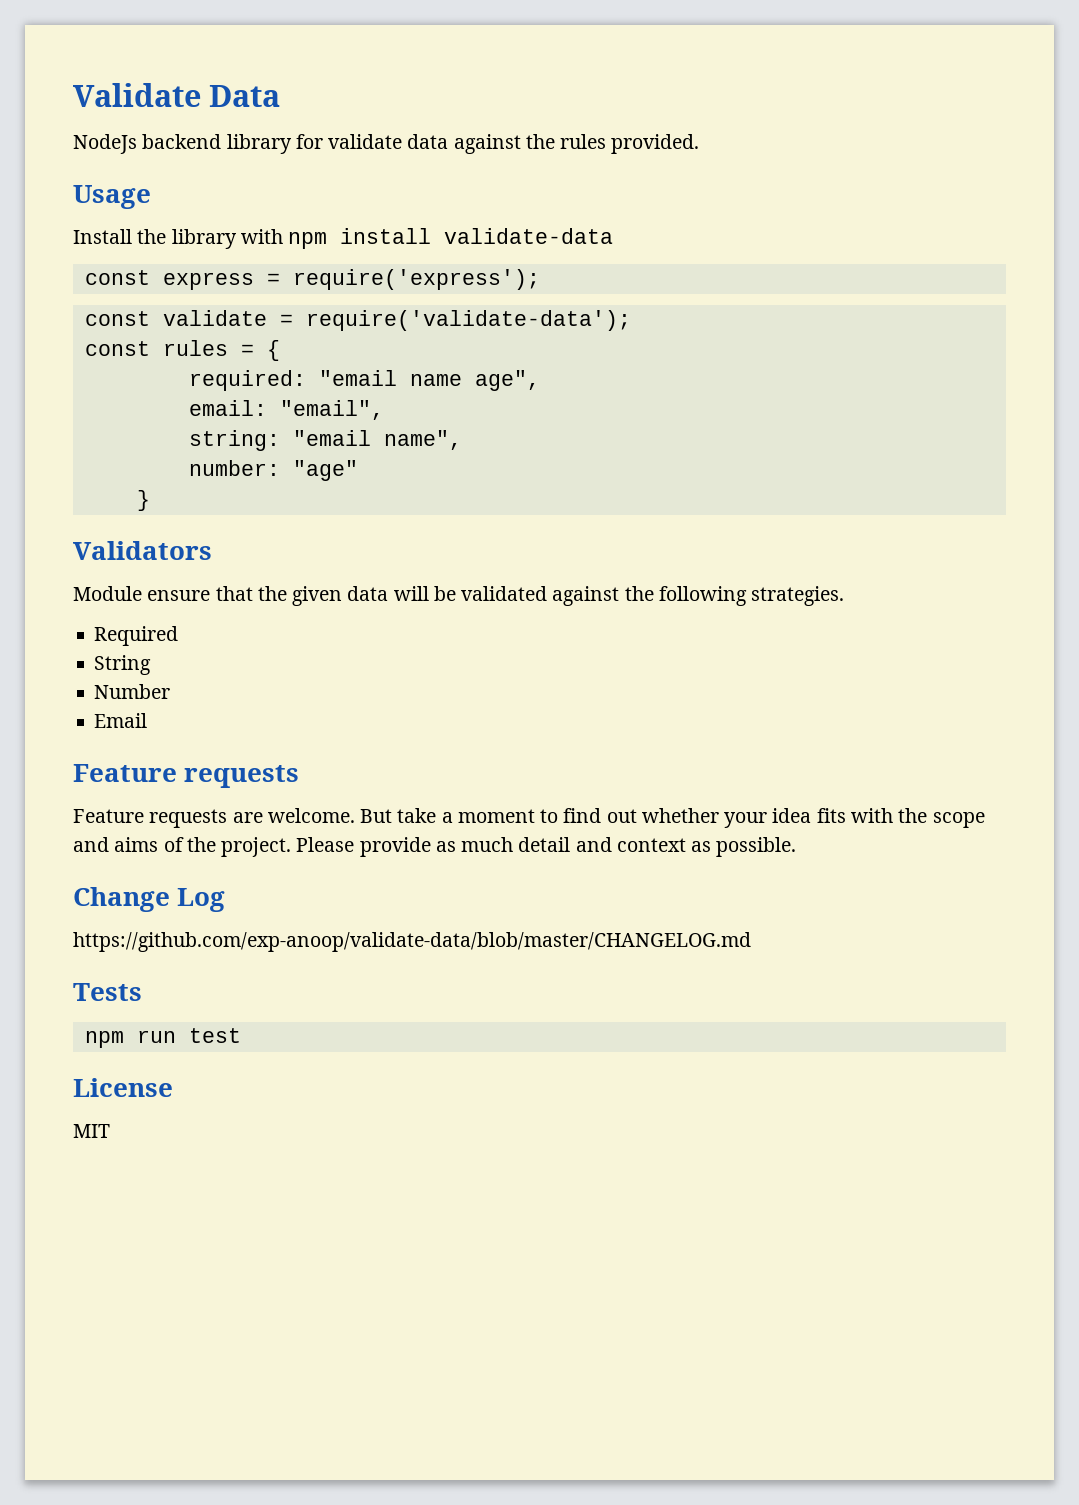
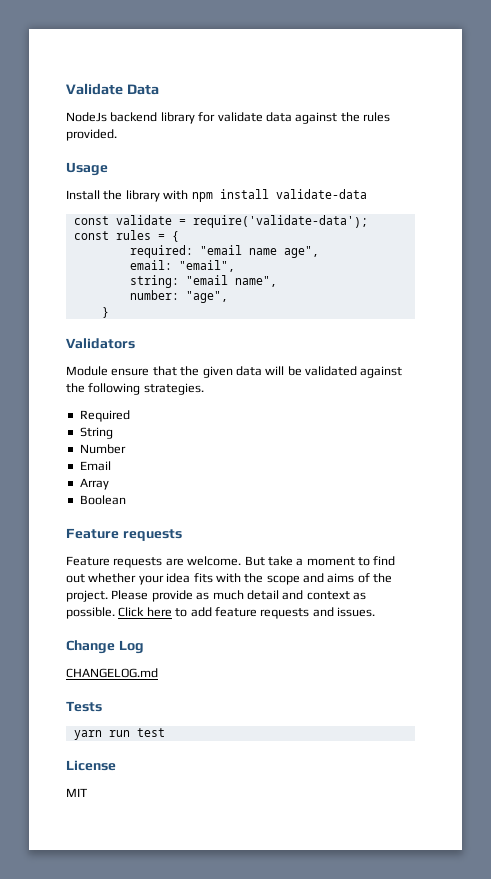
[84,269,540,290] // const express = require('express'); -> (367, 194) none
[292,460,358,481] "age" -> [185,291,228,303] "age",
(148, 720) none -> [79,478,109,490] [79,495,126,505] // Array // Boolean
(797, 847) none -> [118,607,375,619] Click here to add feature requests and issues.
[73,932,751,952] https://github.com/exp-anoop/validate-data/blob/master/CHANGELOG.md -> [66,668,158,678] CHANGELOG.md
[84,1031,124,1048] npm -> [73,730,102,740] yarn

